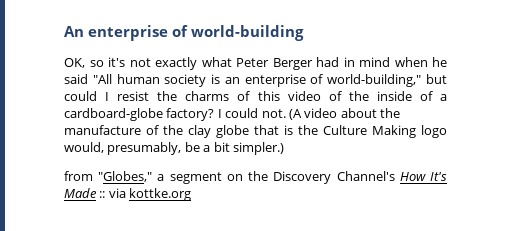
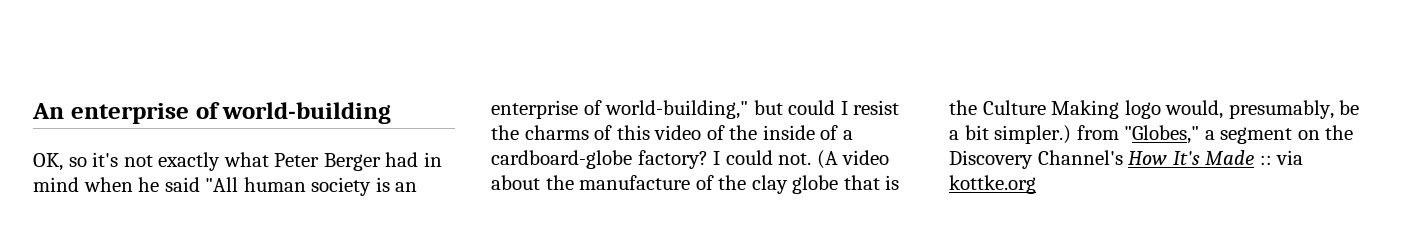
(284, 148) // -> (1072, 134) none

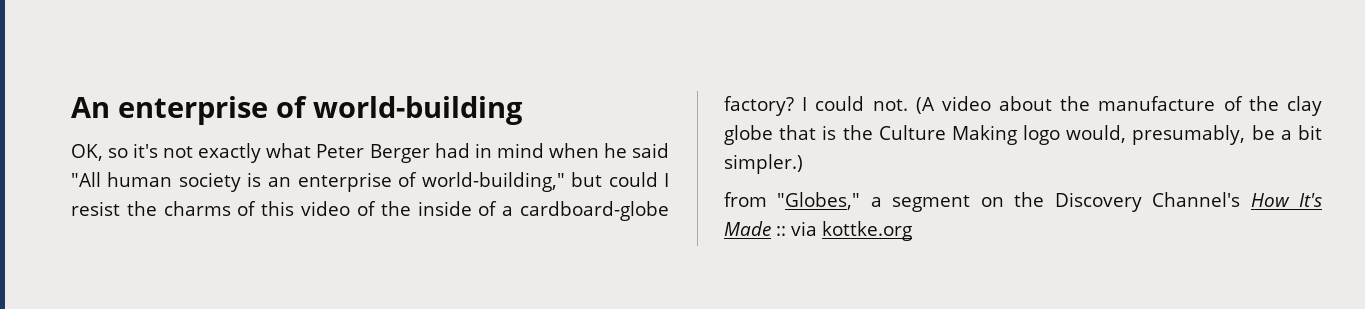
(1072, 134) none -> (803, 164) //

